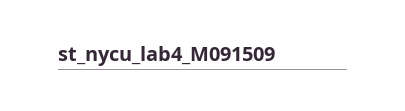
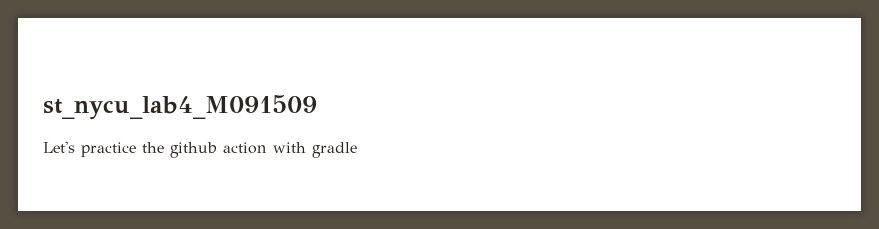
(275, 56) none -> [43,141,357,158] // Let's practice the github action with gradle

